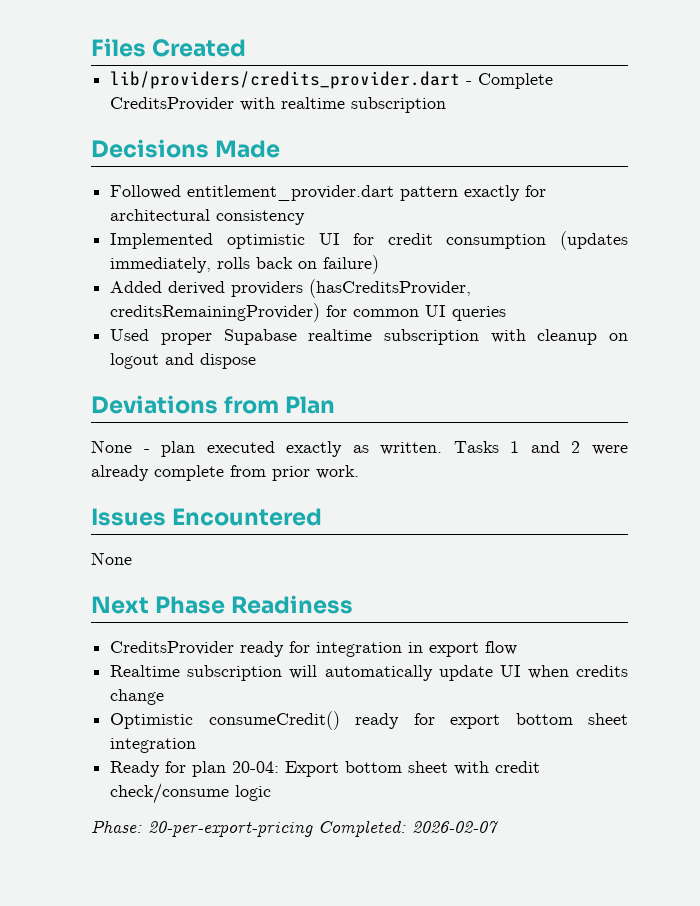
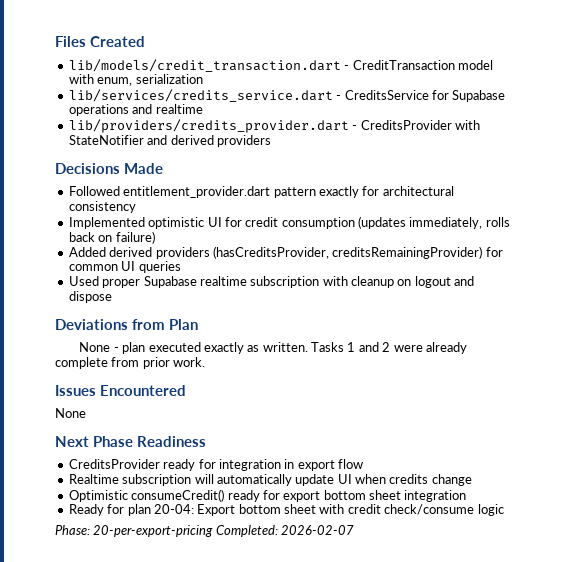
(247, 48) none -> [68,59,493,72] [68,74,203,86] [68,89,506,102] [68,104,203,116] // lib/models/credit_transaction.dart - CreditTransaction model with enum, serialization // lib/services/credits_service.dart - CreditsService for Supabase operations and realtime
[478,73,554,89] Complete -> (358, 127) none
[281,97,447,113] realtime subscription -> [68,135,271,147] StateNotifier and derived providers

